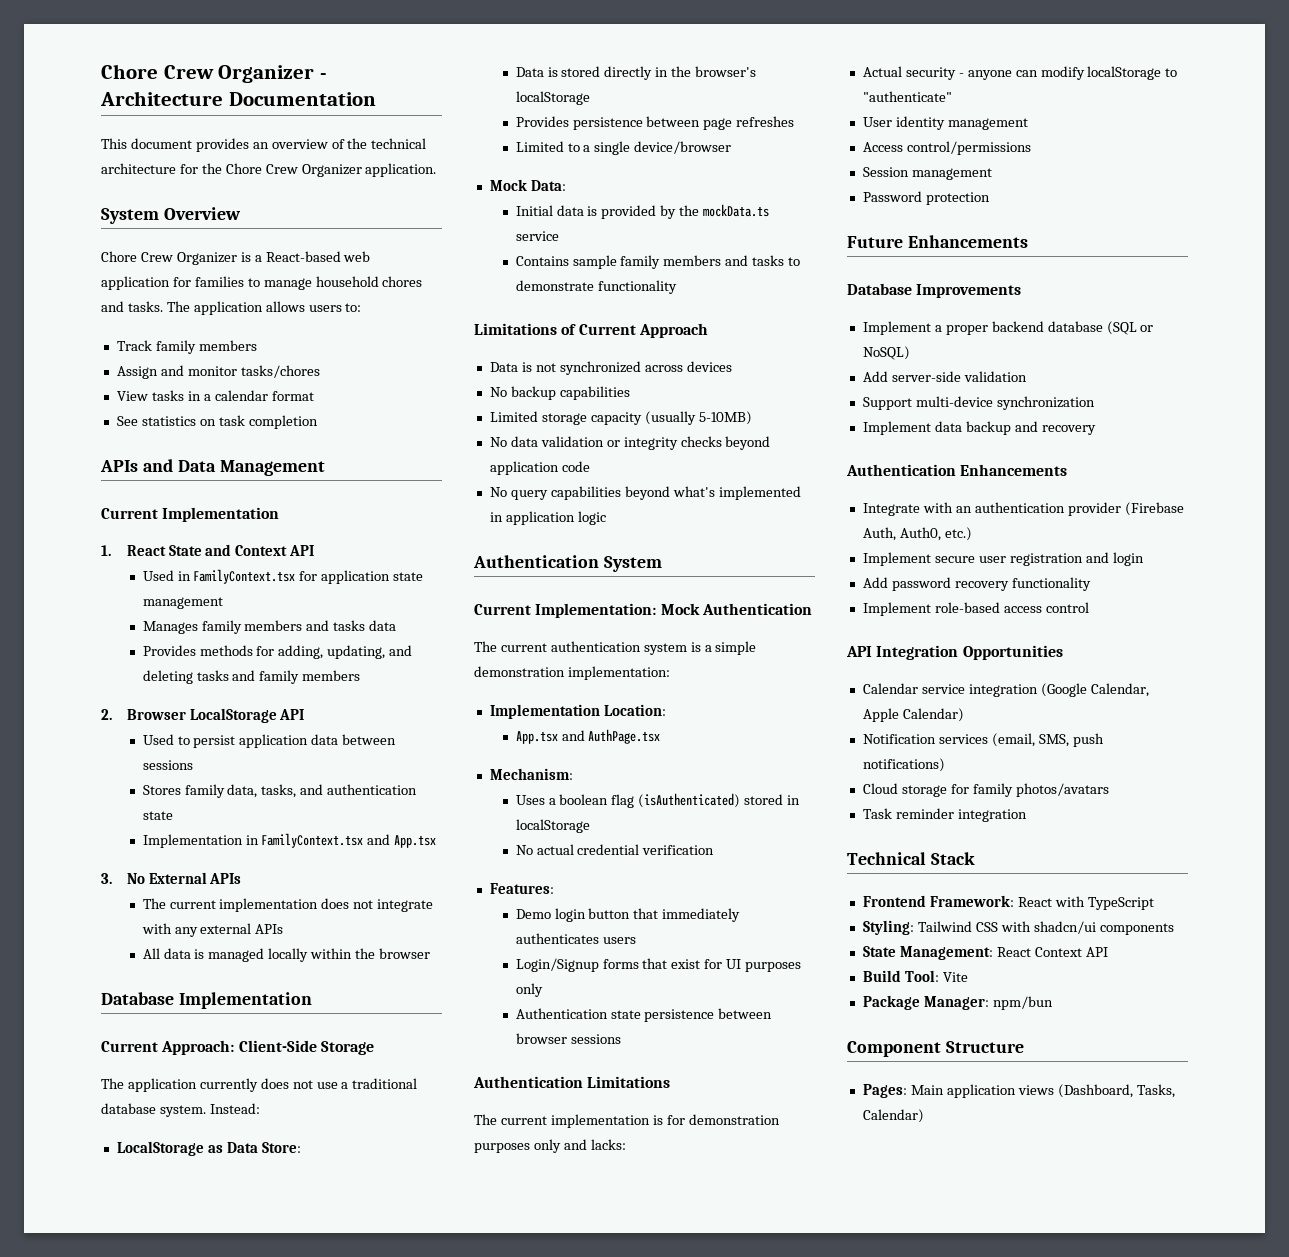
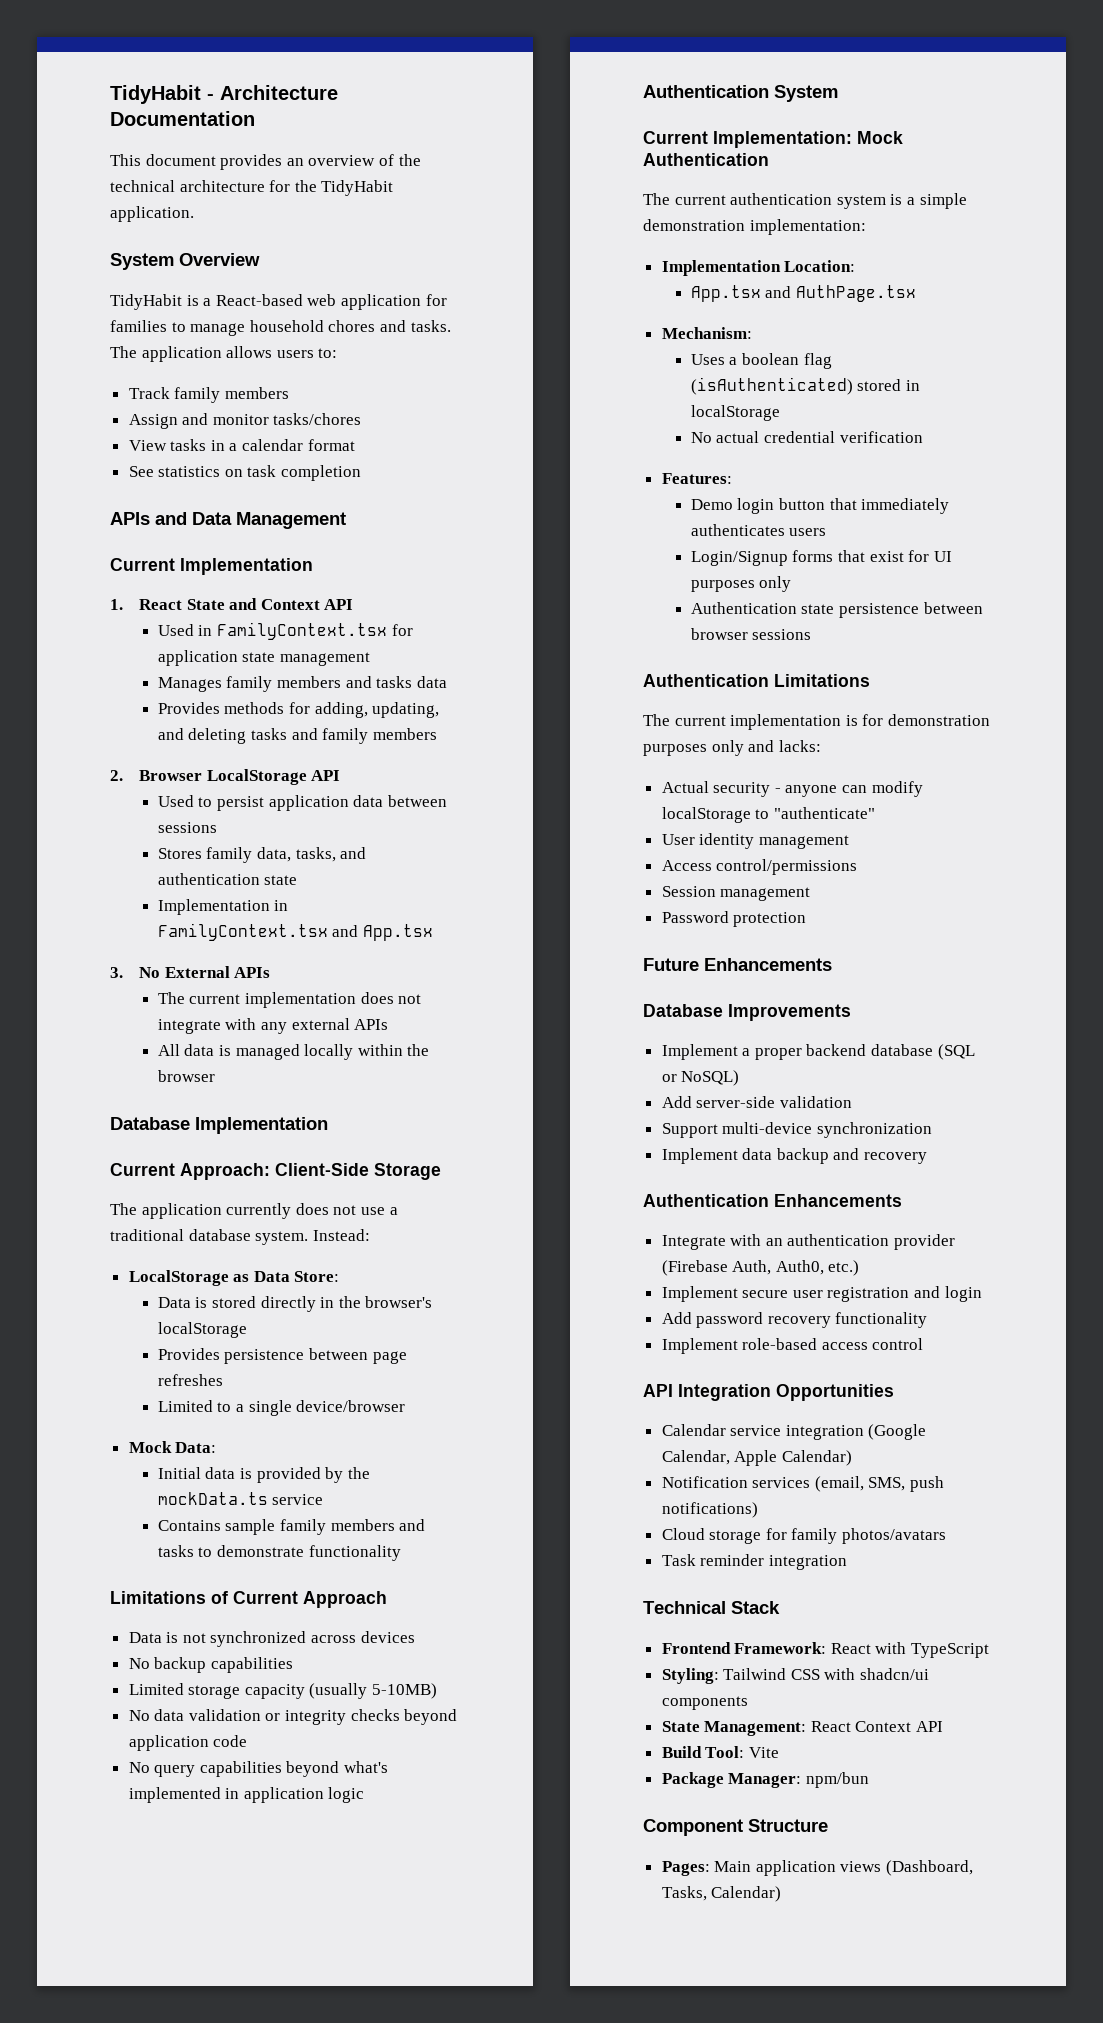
[101,64,315,83] Chore Crew Organizer -> [110,85,201,104] TidyHabit
[225,163,362,177] Chore Crew Organizer -> [321,180,394,196] TidyHabit
[101,251,237,265] Chore Crew Organizer -> [110,294,182,310] TidyHabit

